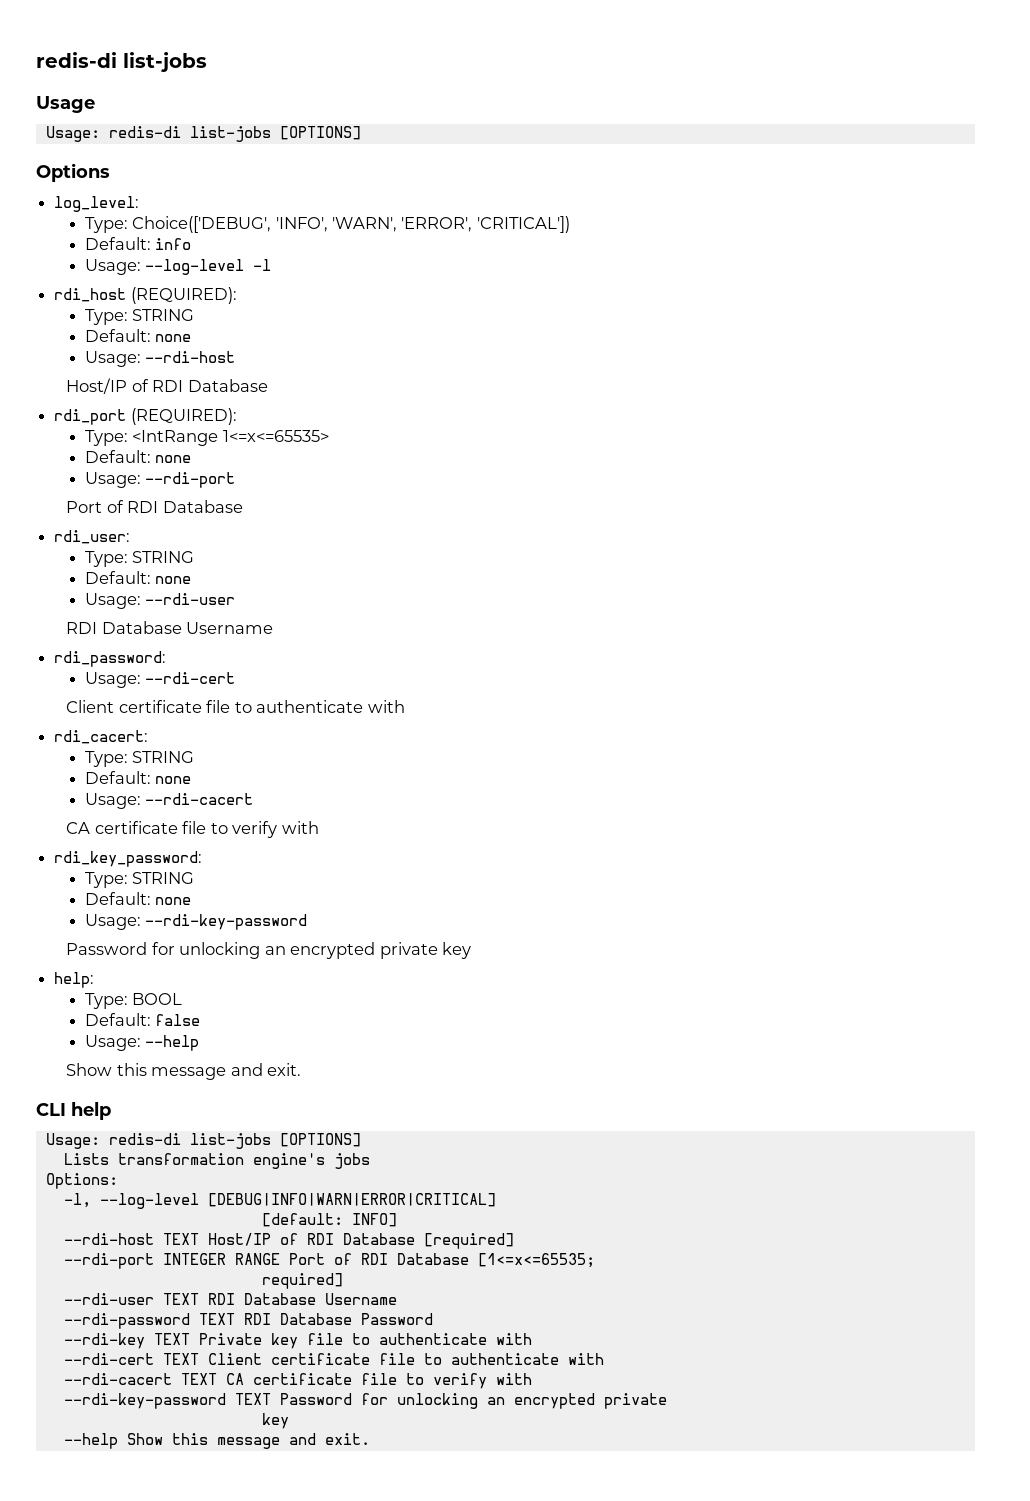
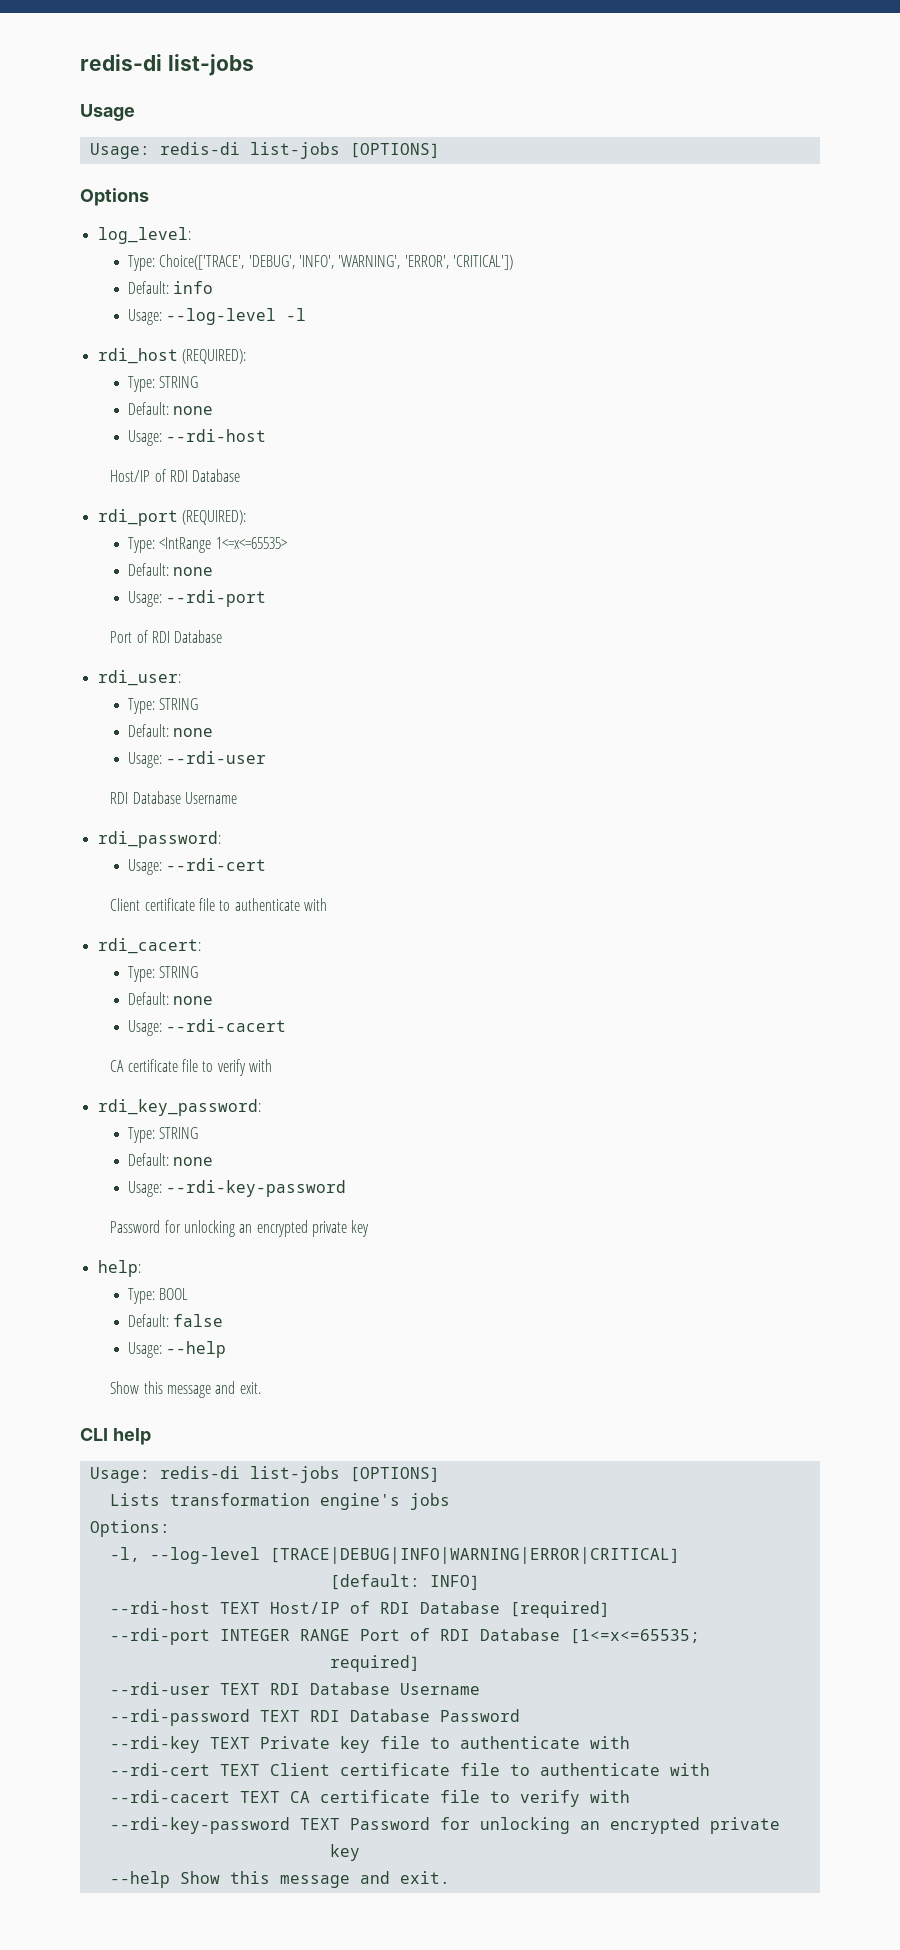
[132,216,397,233] Choice(['DEBUG', 'INFO', 'WARN', -> [159,254,401,270] Choice(['TRACE', 'DEBUG', 'INFO', 'WARNING',
[207,1193,496,1207] [DEBUG|INFO|WARN|ERROR|CRITICAL] -> [269,1547,680,1564] [TRACE|DEBUG|INFO|WARNING|ERROR|CRITICAL]

